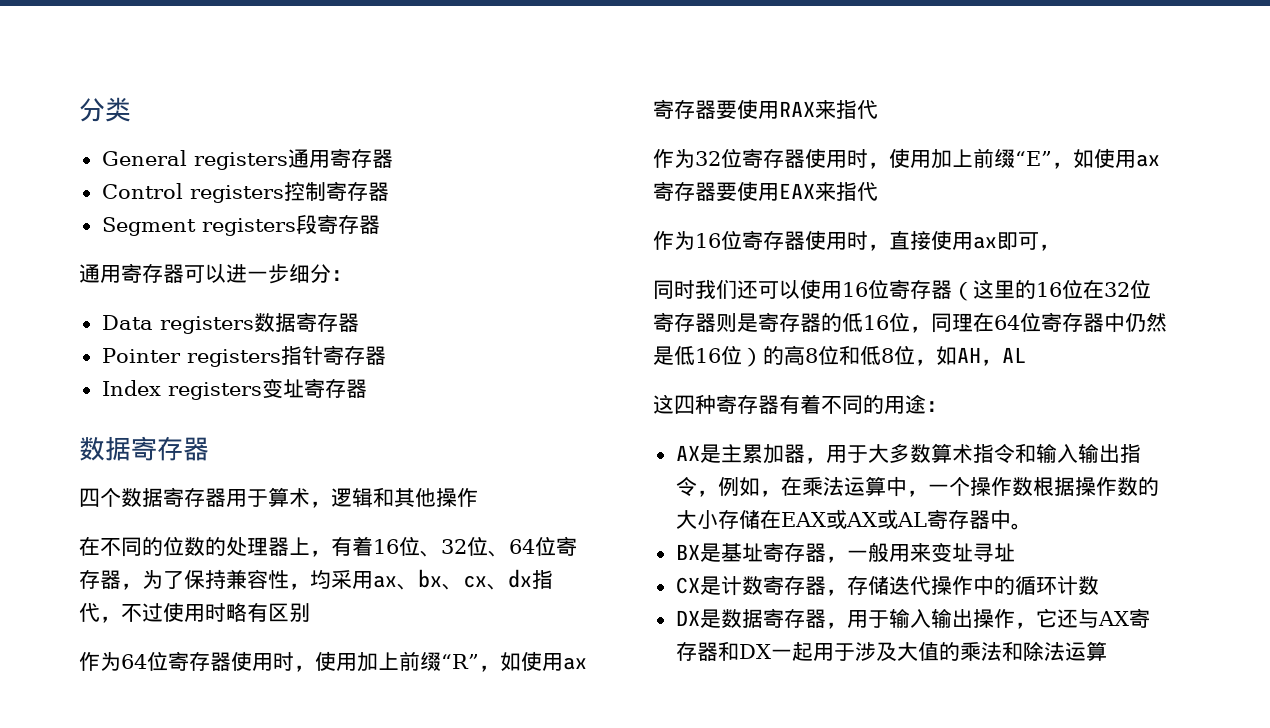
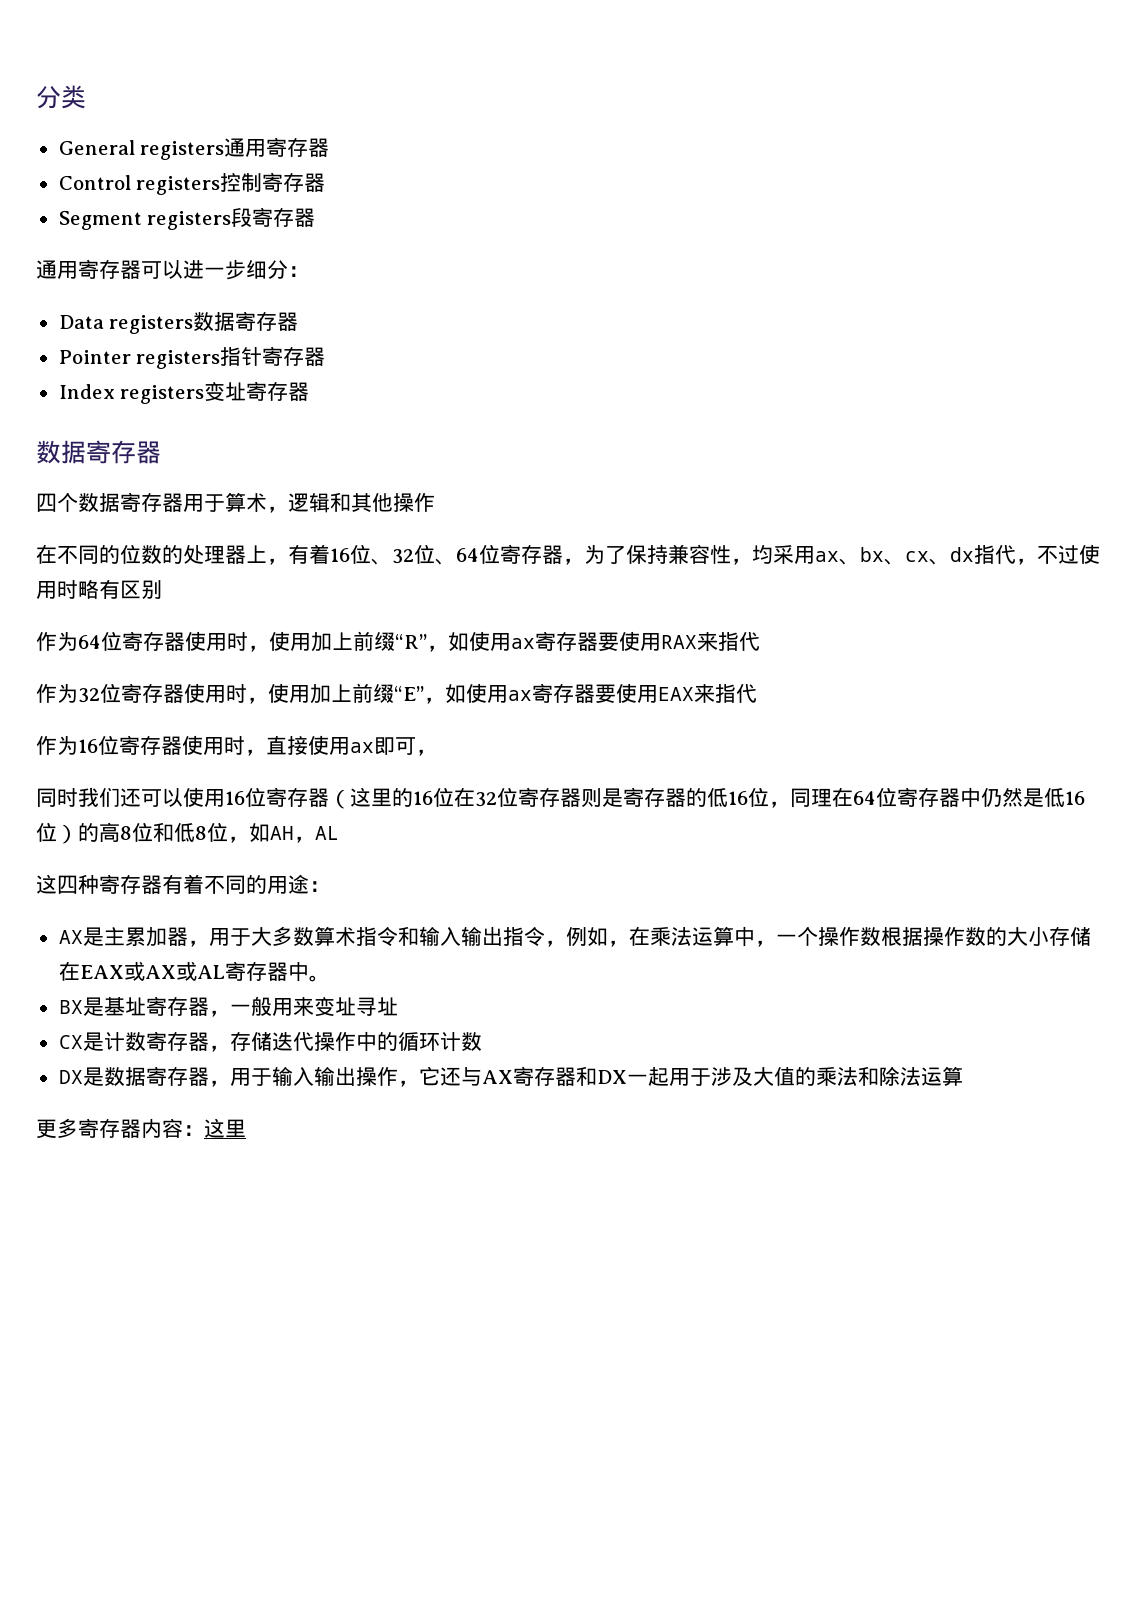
(1107, 651) none -> [36,1118,246,1139] // 更多寄存器内容：这里

